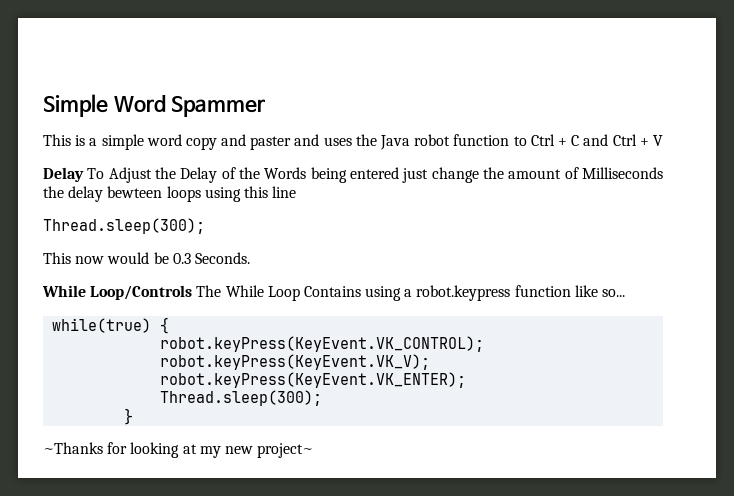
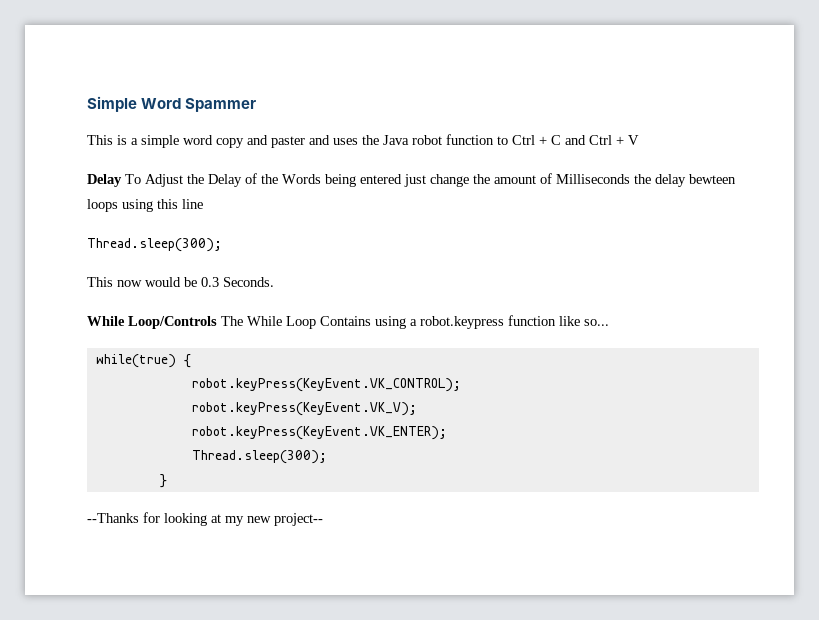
[43,442,103,454] ~Thanks -> [87,513,139,523] --Thanks
[257,443,314,458] project~ -> [274,513,323,526] project--

